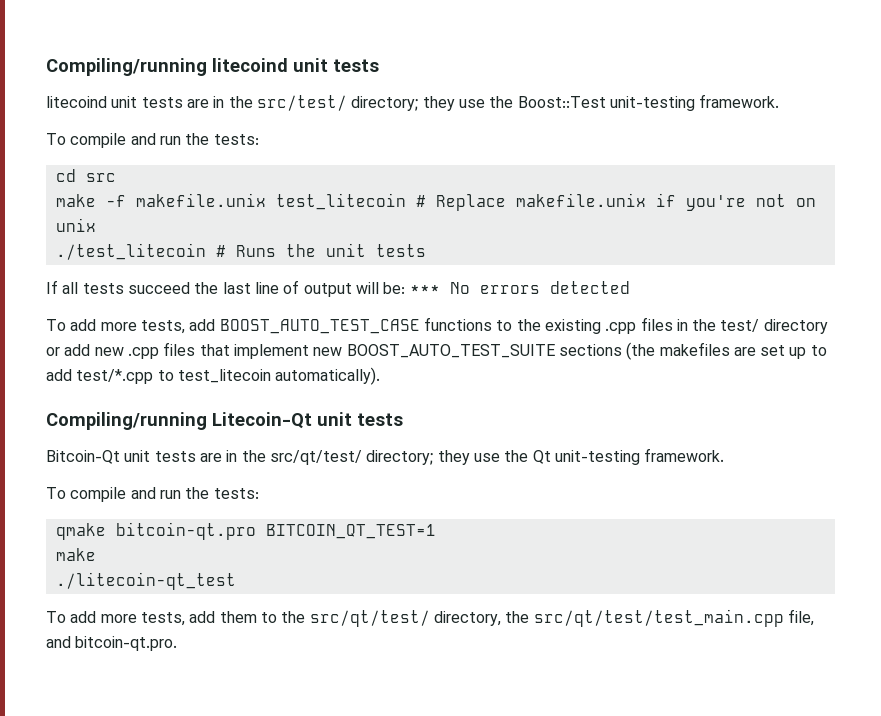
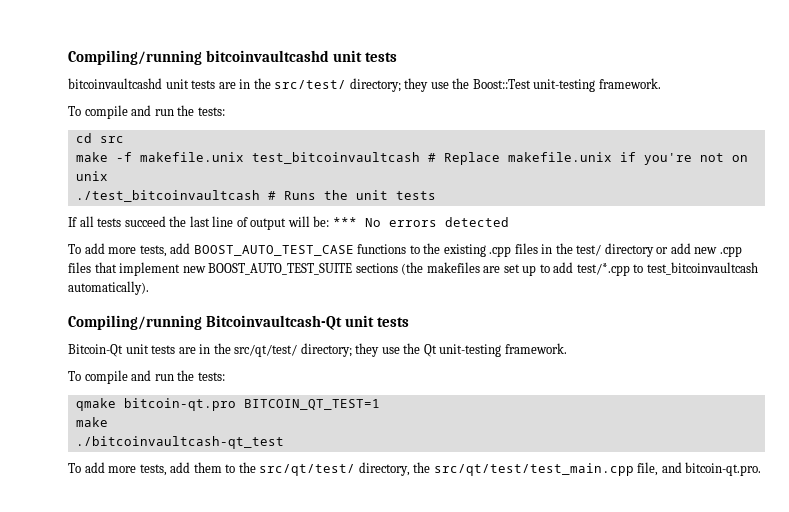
[46,58,379,76] [46,96,107,108] Compiling/running litecoind unit tests // litecoind -> [68,50,398,65] [68,78,162,89] Compiling/running bitcoinvaultcashd unit tests // bitcoinvaultcashd
[275,193,406,210] test_litecoin -> [251,152,420,164] test_bitcoinvaultcash
[55,243,206,260] ./test_litecoin -> [75,190,260,202] ./test_bitcoinvaultcash
[177,369,271,383] test_litecoin -> [646,262,758,275] test_bitcoinvaultcash
[212,412,312,429] Litecoin-Qt -> [206,315,343,330] Bitcoinvaultcash-Qt
[55,572,236,590] ./litecoin-qt_test -> [75,436,284,449] ./bitcoinvaultcash-qt_test

